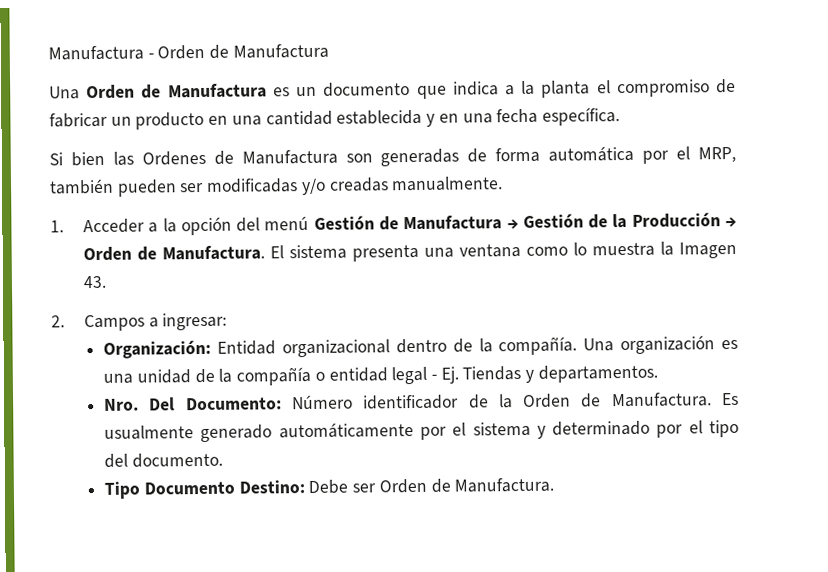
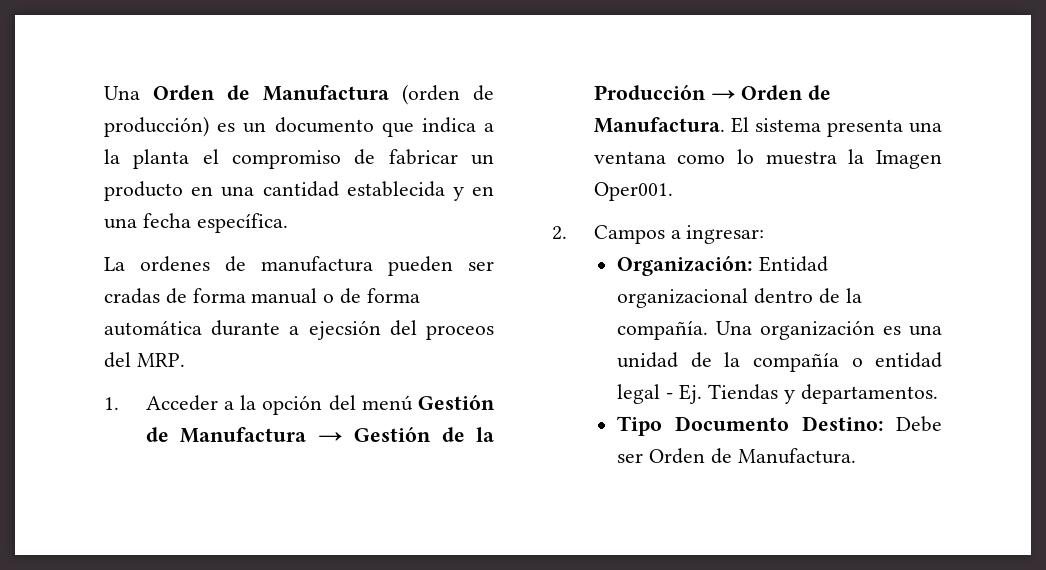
[48,43,329,61] Manufactura - Orden de Manufactura // -> (104, 93) none
(267, 91) none -> [402,84,494,105] [104,116,209,137] (orden de producción)
[49,145,736,167] [49,176,504,197] Si bien las Ordenes de Manufactura son generadas de forma automática por el MRP, también pueden ser modificadas y/o creadas manualmente. -> [104,256,494,276] [104,288,420,304] [104,320,494,340] [104,352,185,368] La ordenes de manufactura pueden ser cradas de forma manual o de forma automática durante a ejecsión del proceos del MRP.
[82,275,107,289] 43. -> [593,182,673,201] Oper001.
[104,392,739,411] [104,419,739,443] [104,452,223,468] // Nro. Del Documento: Número identificador de la Orden de Manufactura. Es usualmente generado automáticamente por el sistema y determinado por el tipo del documento. -> (938, 394) none

